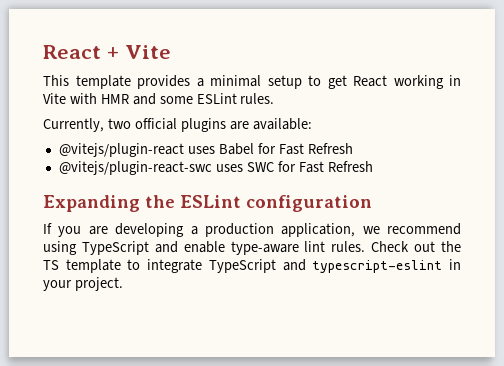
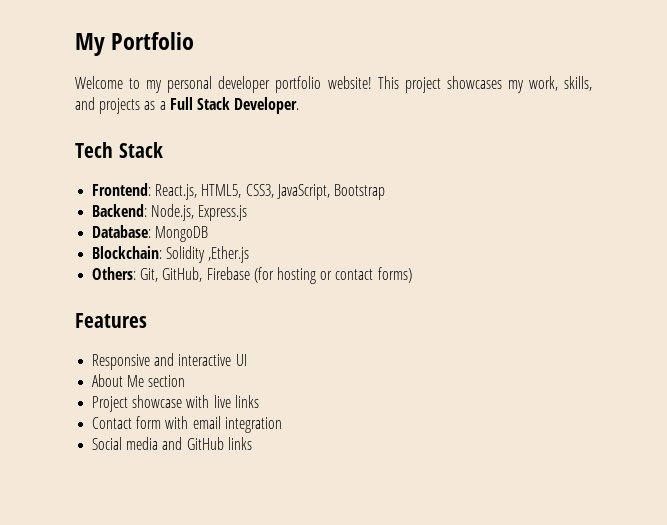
[43,45,171,59] [43,75,461,89] [43,93,275,105] [43,118,312,132] [58,143,353,157] [58,161,373,175] [43,195,372,212] [43,223,461,237] [43,241,462,255] [43,259,462,273] [43,277,123,291] React + Vite // This template provides a minimal setup to get React working in Vite with HMR and some ESLint rules. // Currently, two official plugins are available: // @vitejs/plugin-react uses Babel for Fast Refresh // @vitejs/plugin-react-swc uses SWC for Fast Refresh // Expanding the ESLint configuration // If you are developing a production application, we recommend using TypeScript and enable type-aware lint rules. Check out the TS template to integrate TypeScript and typescript-eslint in your project. -> [75,32,195,56] [75,76,592,93] [75,97,300,114] [75,142,163,158] [92,183,385,200] [92,204,248,221] [92,225,209,242] [92,246,250,263] [92,267,412,284] [75,313,147,328] [92,353,247,370] [92,374,186,387] [92,395,259,412] [92,416,282,433] [92,437,252,450] My Portfolio // Welcome to my personal developer portfolio website! This project showcases my work, skills, and projects as a Full Stack Developer. // Tech Stack // Frontend: React.js, HTML5, CSS3, JavaScript, Bootstrap // Backend: Node.js, Express.js // Database: MongoDB // Blockchain: Solidity ,Ether.js // Others: Git, GitHub, Firebase (for hosting or contact forms) // Features // Responsive and interactive UI // About Me section // Project showcase with live links // Contact form with email integration // Social media and GitHub links

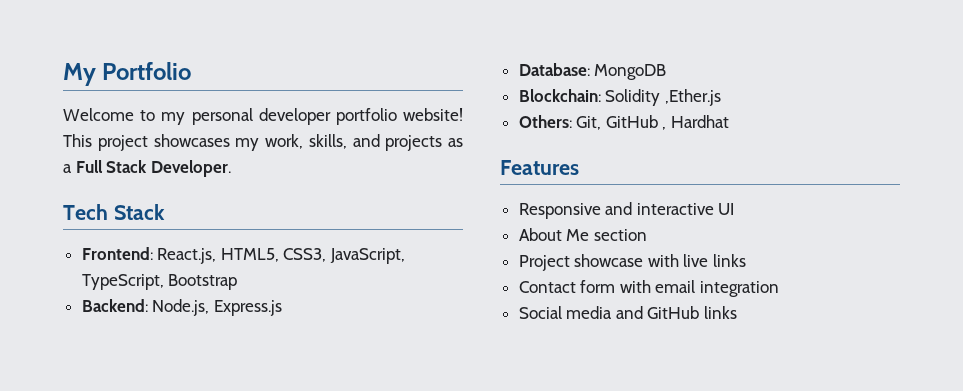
(330, 192) none -> [81,274,164,290] TypeScript,
[162,267,412,284] GitHub, Firebase (for hosting or contact forms) -> [605,115,730,130] GitHub , Hardhat

